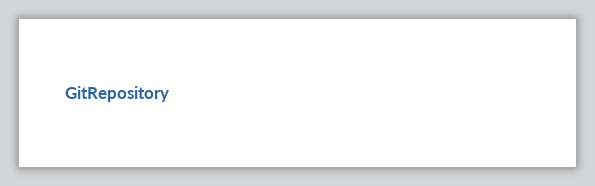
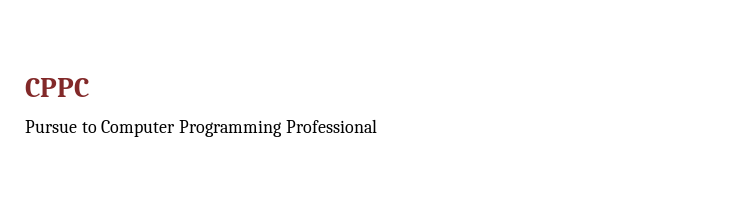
[65,86,169,102] GitRepository -> [25,78,89,97] [25,119,377,137] CPPC // Pursue to Computer Programming Professional

